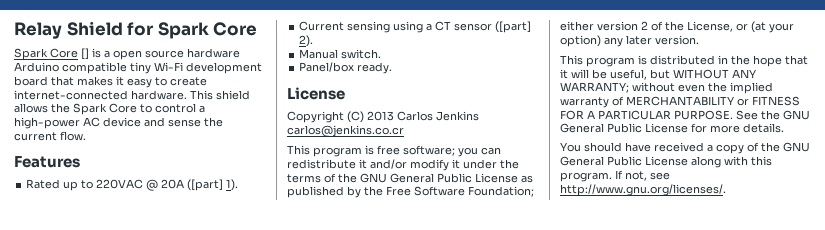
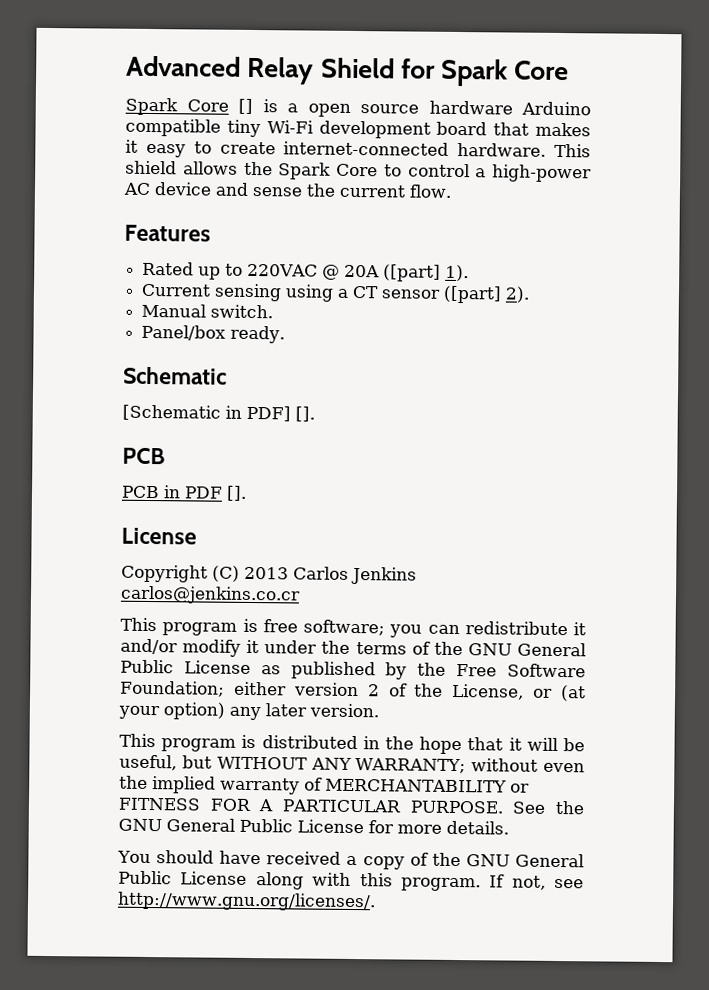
(14, 30) none -> [126,55,241,77] Advanced
(393, 68) none -> [123,366,227,385] [122,404,315,422] [122,447,165,465] [121,485,247,501] // Schematic // [Schematic in PDF] []. // PCB // PCB in PDF [].

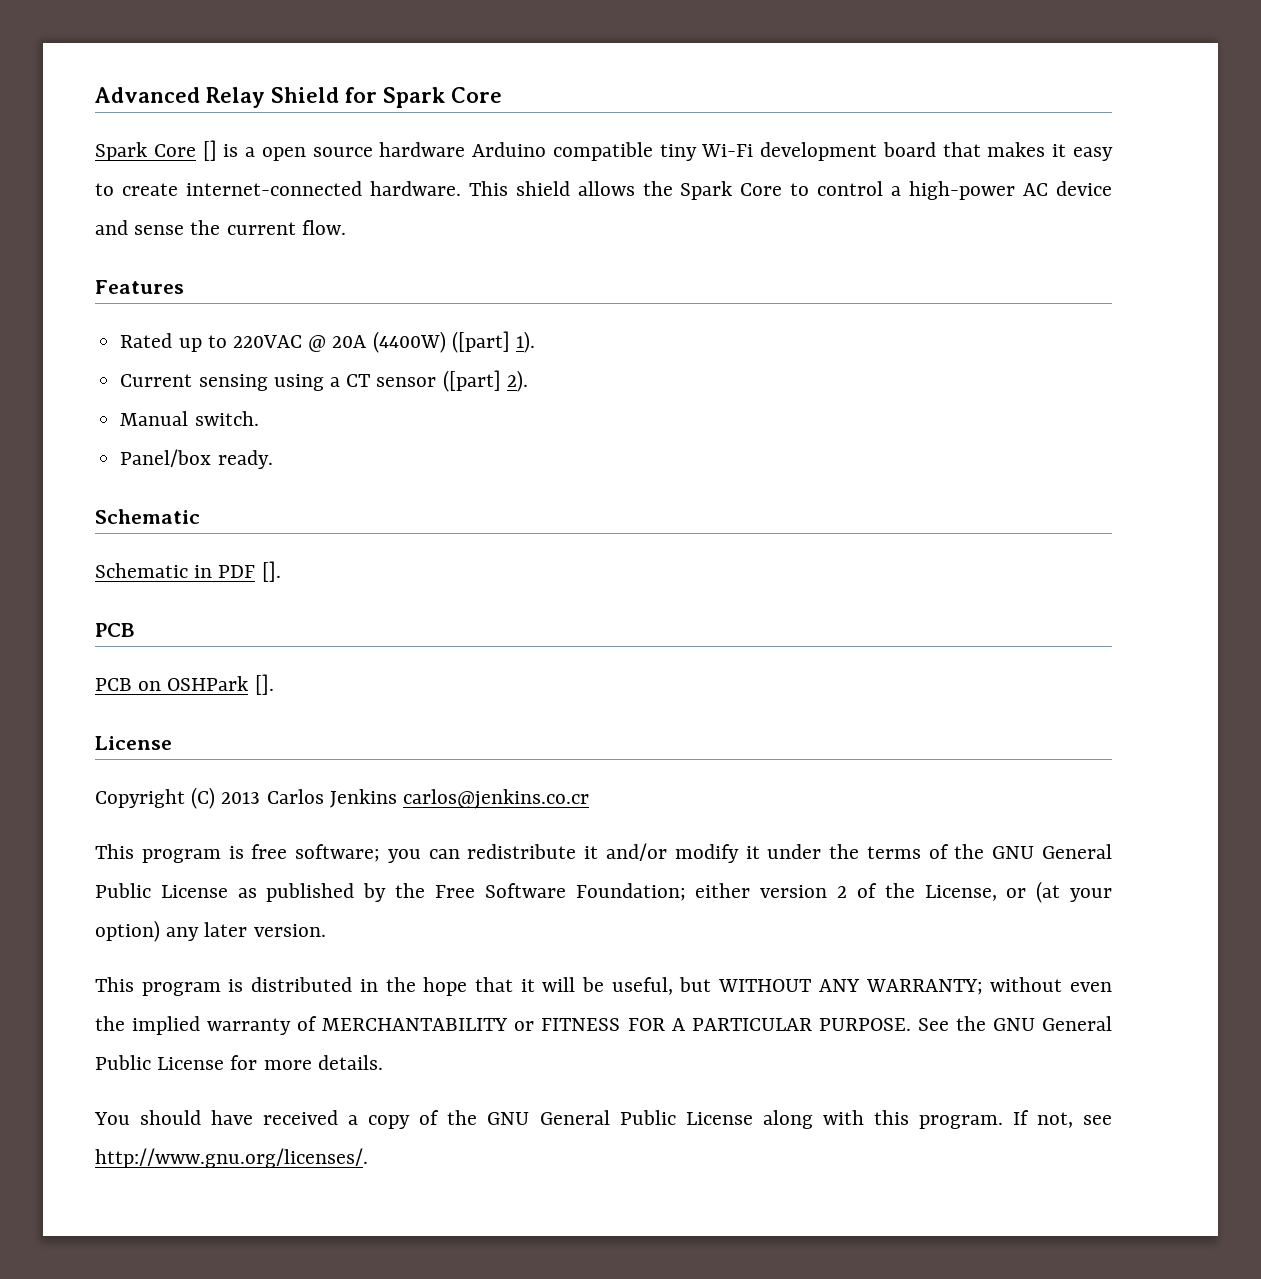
(381, 271) none -> [372,331,446,353] (4400W)
[122,404,291,422] [Schematic in PDF] -> [95,563,256,578] Schematic in PDF
[163,485,223,499] in PDF -> [138,676,249,691] on OSHPark

